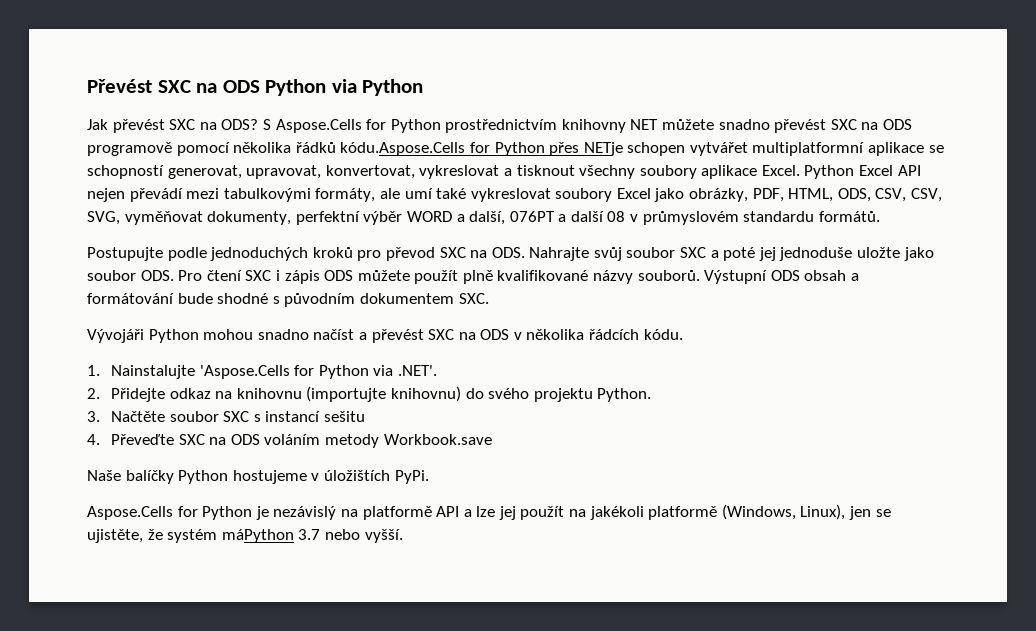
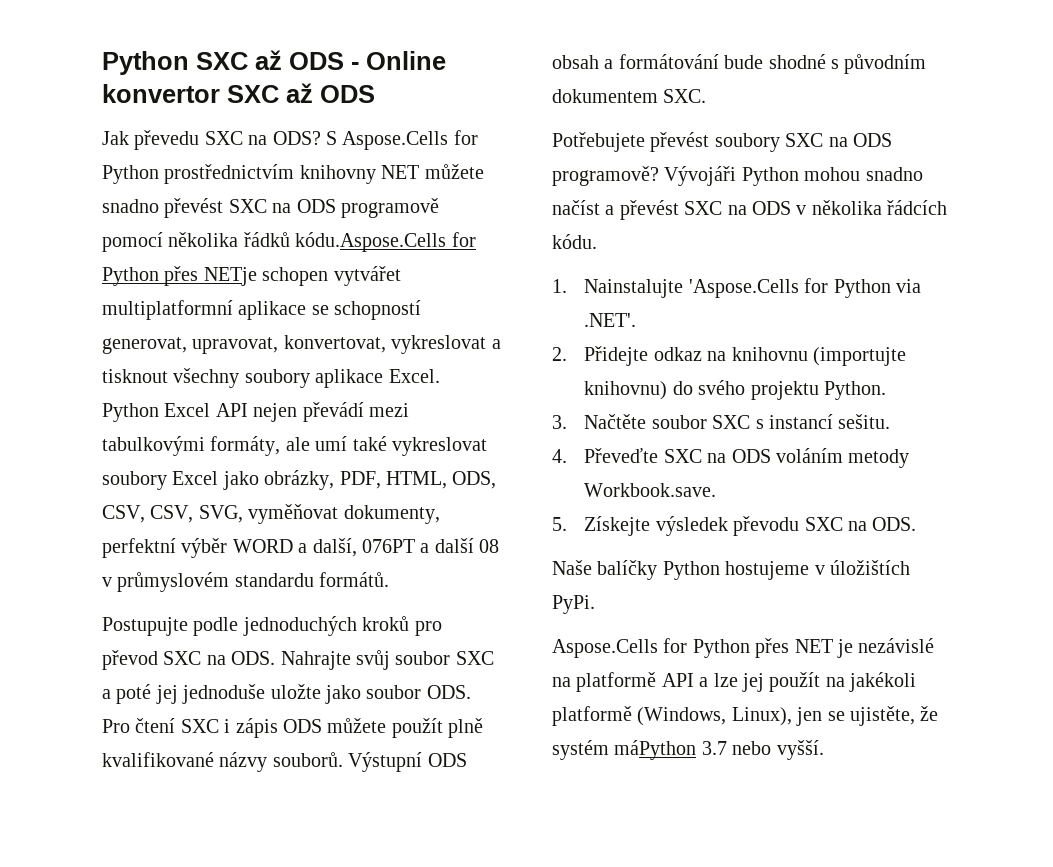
[87,79,424,96] Převést SXC na ODS Python via Python -> [102,50,446,75] [102,83,375,103] Python SXC až ODS - Online konvertor SXC až ODS
[112,119,165,133] převést -> [134,130,200,150] převedu
(489, 298) none -> [552,132,892,152] [552,166,659,186] Potřebujete převést soubory SXC na ODS programově?
[324,411,366,422] sešitu -> [838,414,891,429] sešitu.
[383,434,492,445] Workbook.save -> [584,483,717,497] [552,516,917,536] Workbook.save. // 5. Získejte výsledek převodu SXC na ODS.
[255,506,337,520] je nezávislý -> [755,638,935,658] přes NET je nezávislé

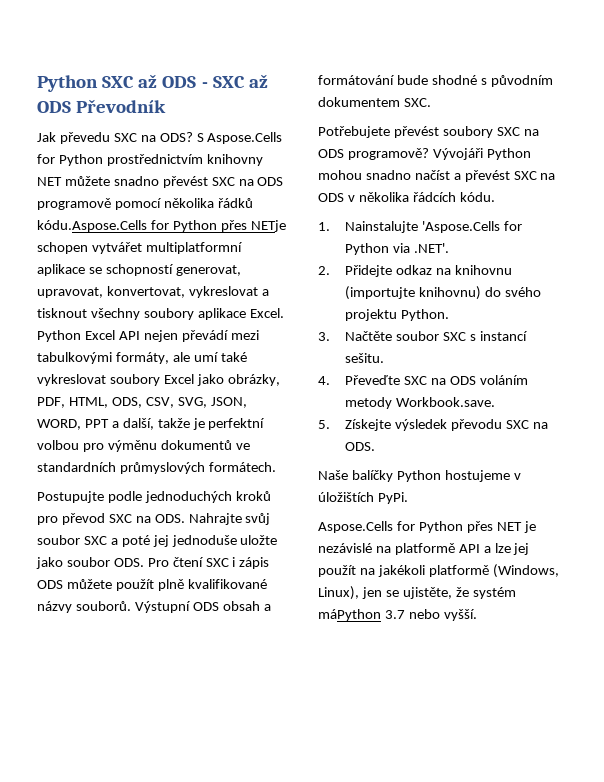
[366,51,446,70] [102,83,375,103] Online konvertor SXC až ODS -> [212,74,268,88] [37,99,167,113] SXC až ODS Převodník
[150,504,440,524] [102,538,500,558] [102,572,390,592] CSV, SVG, vyměňovat dokumenty, perfektní výběr WORD a další, 076PT a další 08 v průmyslovém standardu formátů. -> [177,397,247,408] [37,418,265,430] [37,440,250,452] [37,462,276,474] SVG, JSON, WORD, PPT a další, takže je perfektní volbou pro výměnu dokumentů ve standardních průmyslových formátech.

